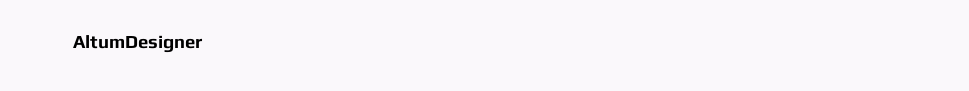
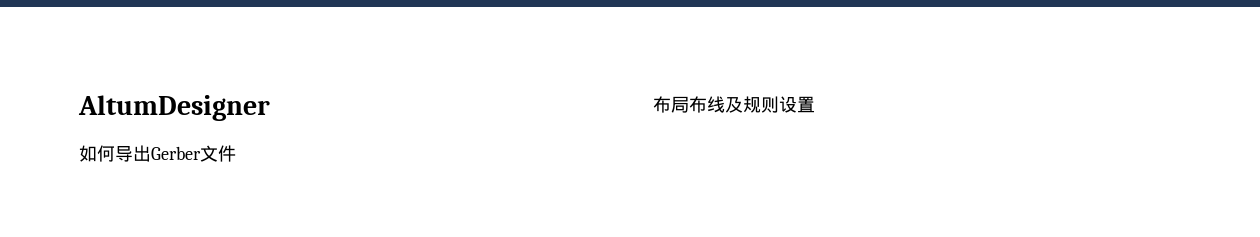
(203, 44) none -> [79,145,236,162] [653,96,815,113] // 如何导出Gerber文件 // 布局布线及规则设置

